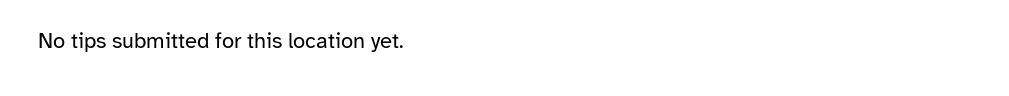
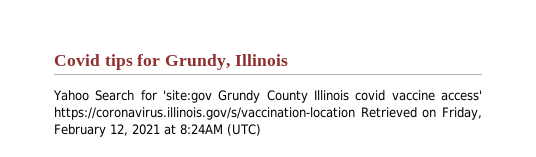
[38,32,404,52] No tips submitted for this location yet. -> [54,54,288,70] [53,90,483,103] [54,107,483,120] [54,124,261,137] Covid tips for Grundy, Illinois // Yahoo Search for 'site:gov Grundy County Illinois covid vaccine access' https://coronavirus.illinois.gov/s/vaccination-location Retrieved on Friday, February 12, 2021 at 8:24AM (UTC)

